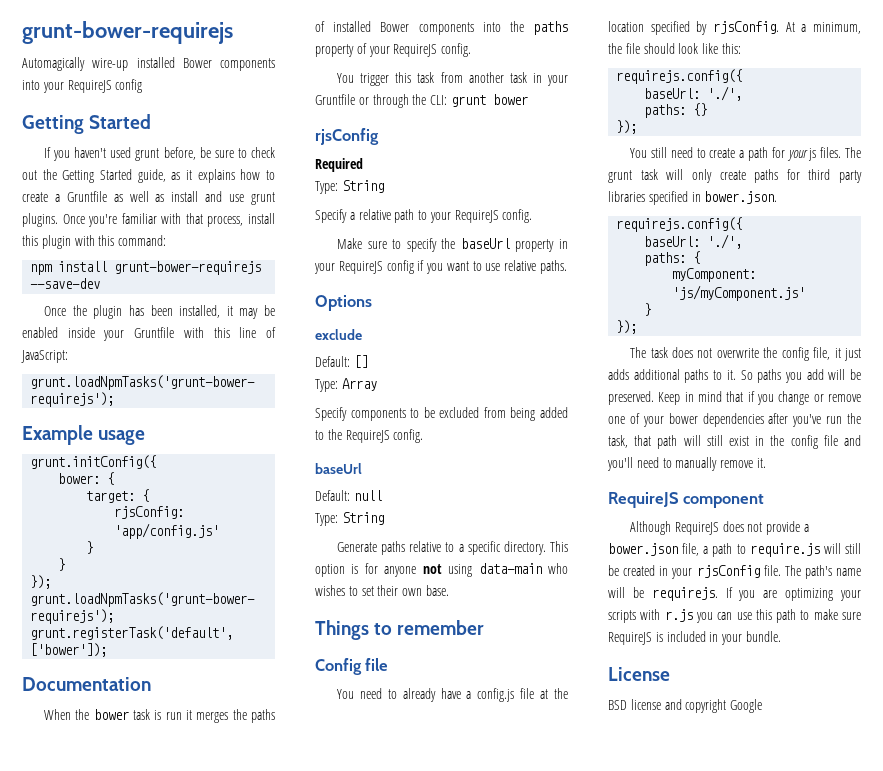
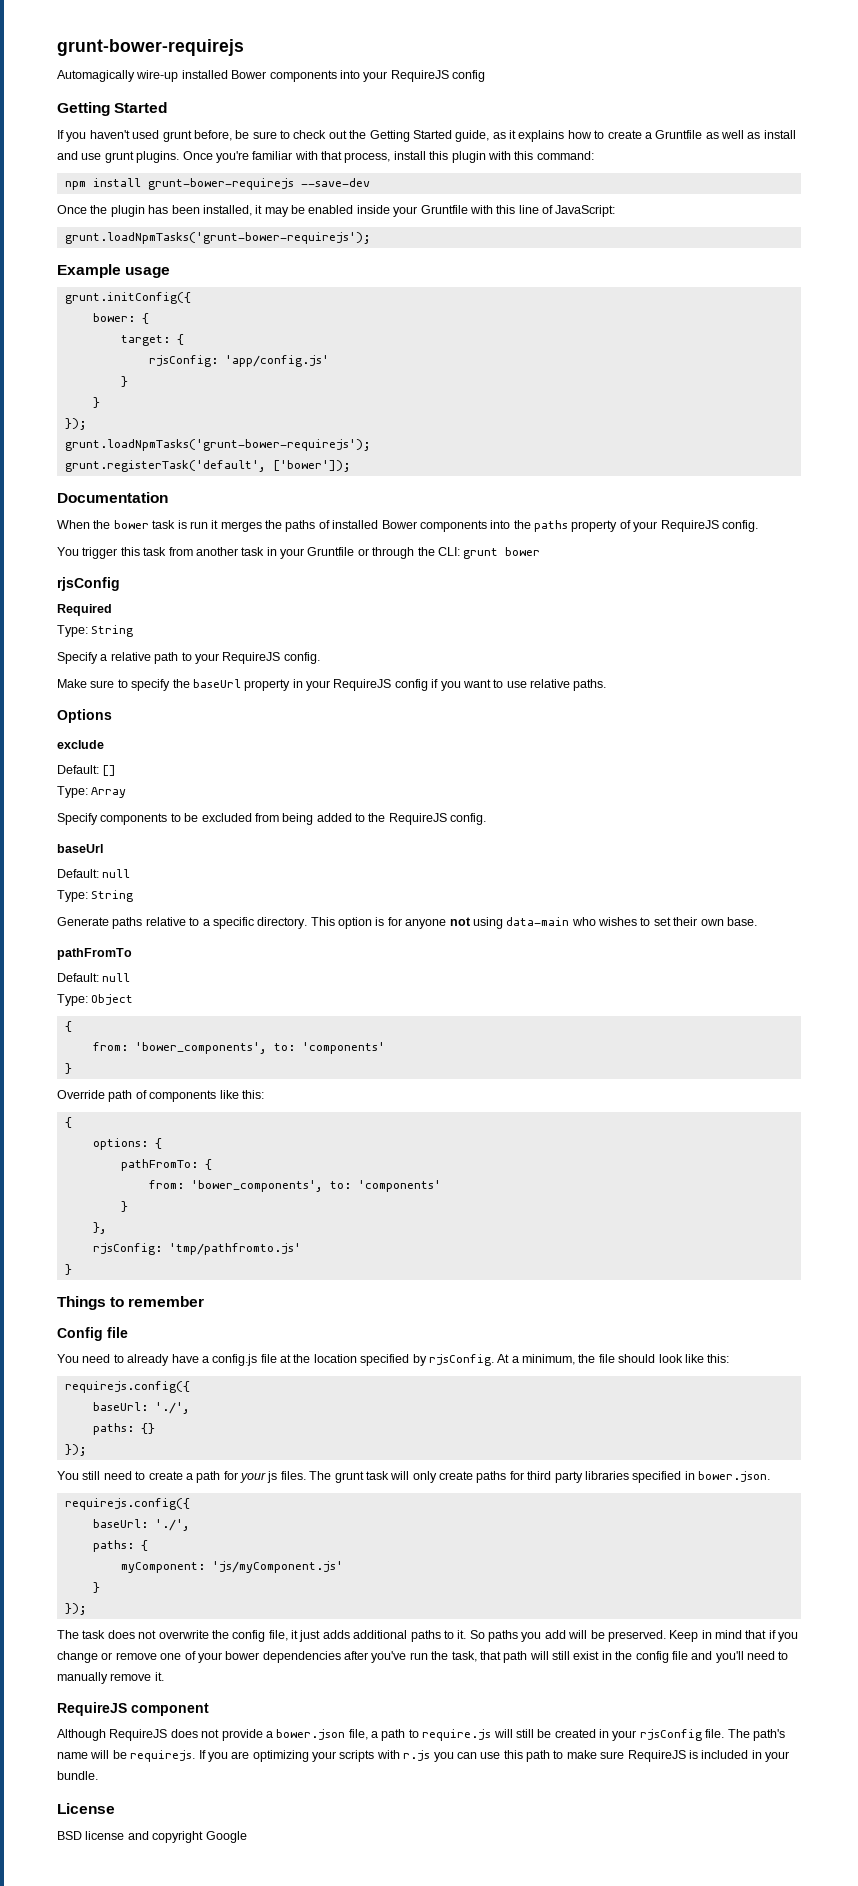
(449, 590) none -> [57,948,132,960] [57,973,131,982] [57,994,134,1006] [64,1021,72,1032] [92,1042,385,1054] [64,1063,72,1074] [57,1090,264,1102] [64,1117,72,1128] [92,1138,162,1150] [120,1159,212,1171] [148,1180,441,1192] [120,1201,128,1212] [92,1222,107,1234] [92,1243,301,1255] [64,1264,72,1275] // pathFromTo // Default: null // Type: Object // { // from: 'bower_components', to: 'components' // } // Override path of components like this: // { // options: { // pathFromTo: { // from: 'bower_components', to: 'components' // } // }, // rjsConfig: 'tmp/pathfromto.js' // }

